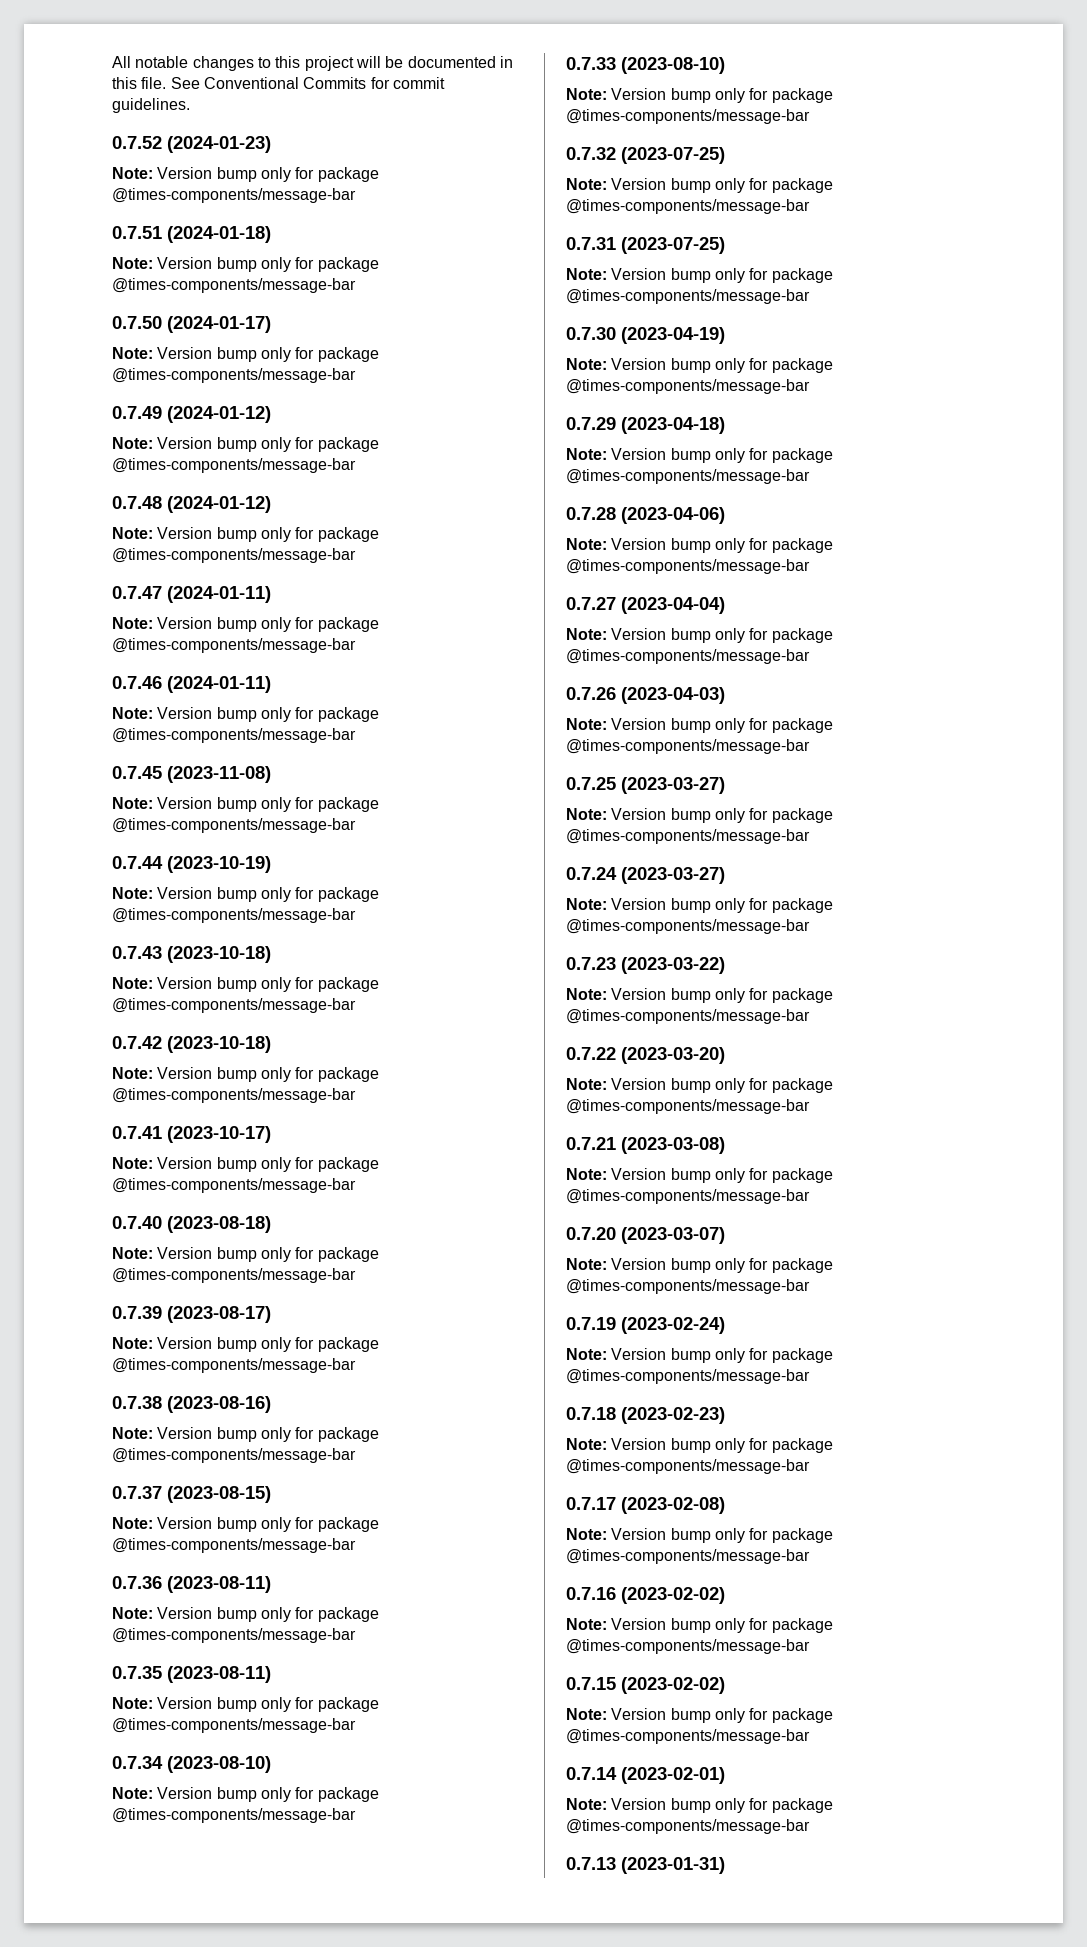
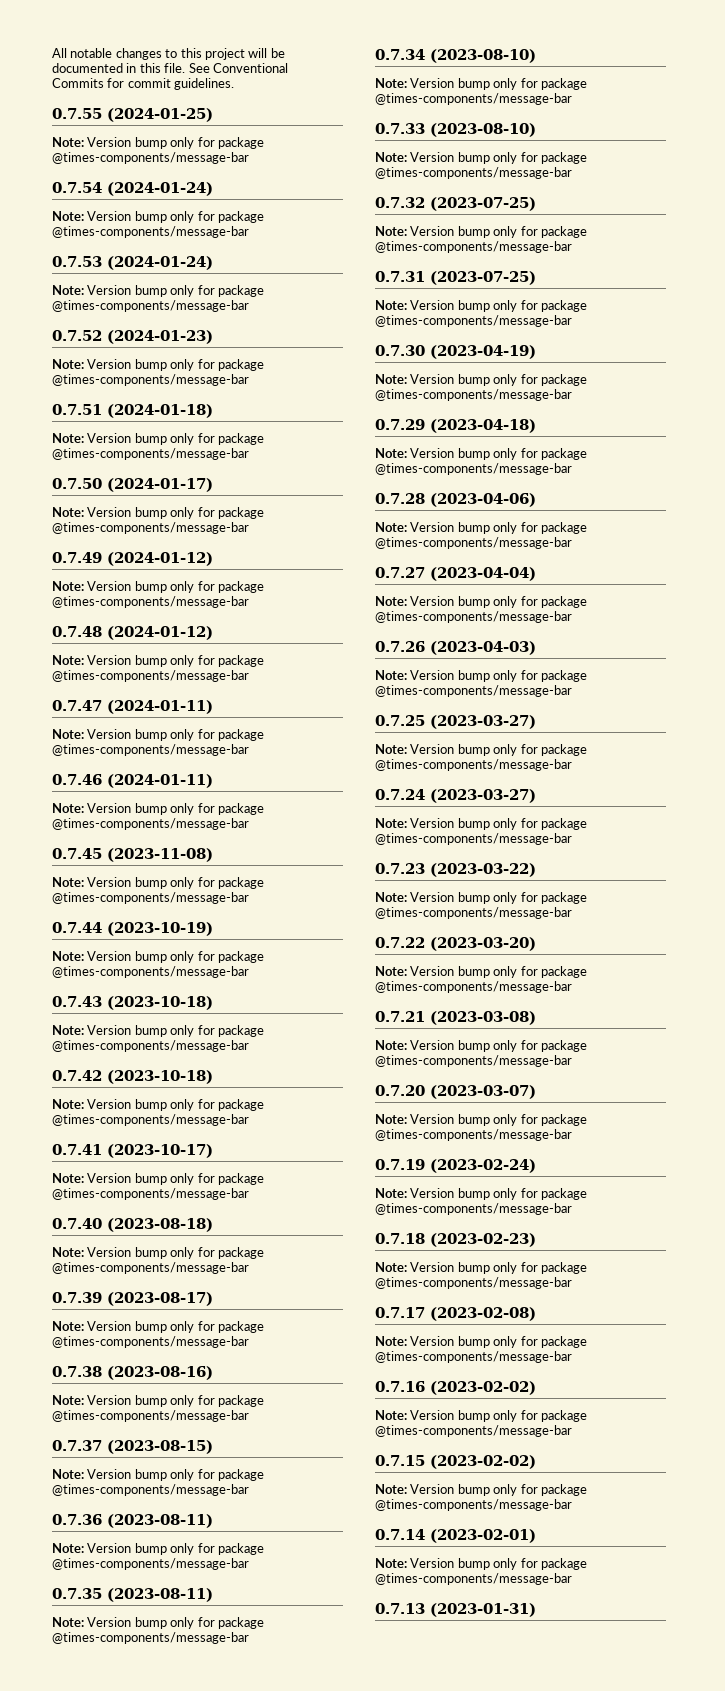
(190, 105) none -> [52,108,213,122] [52,137,264,149] [52,152,249,164] [52,182,213,196] [52,211,264,223] [52,226,249,238] [52,256,213,270] [52,285,264,297] [52,300,249,312] // 0.7.55 (2024-01-25) // Note: Version bump only for package @times-components/message-bar // 0.7.54 (2024-01-24) // Note: Version bump only for package @times-components/message-bar // 0.7.53 (2024-01-24) // Note: Version bump only for package @times-components/message-bar

